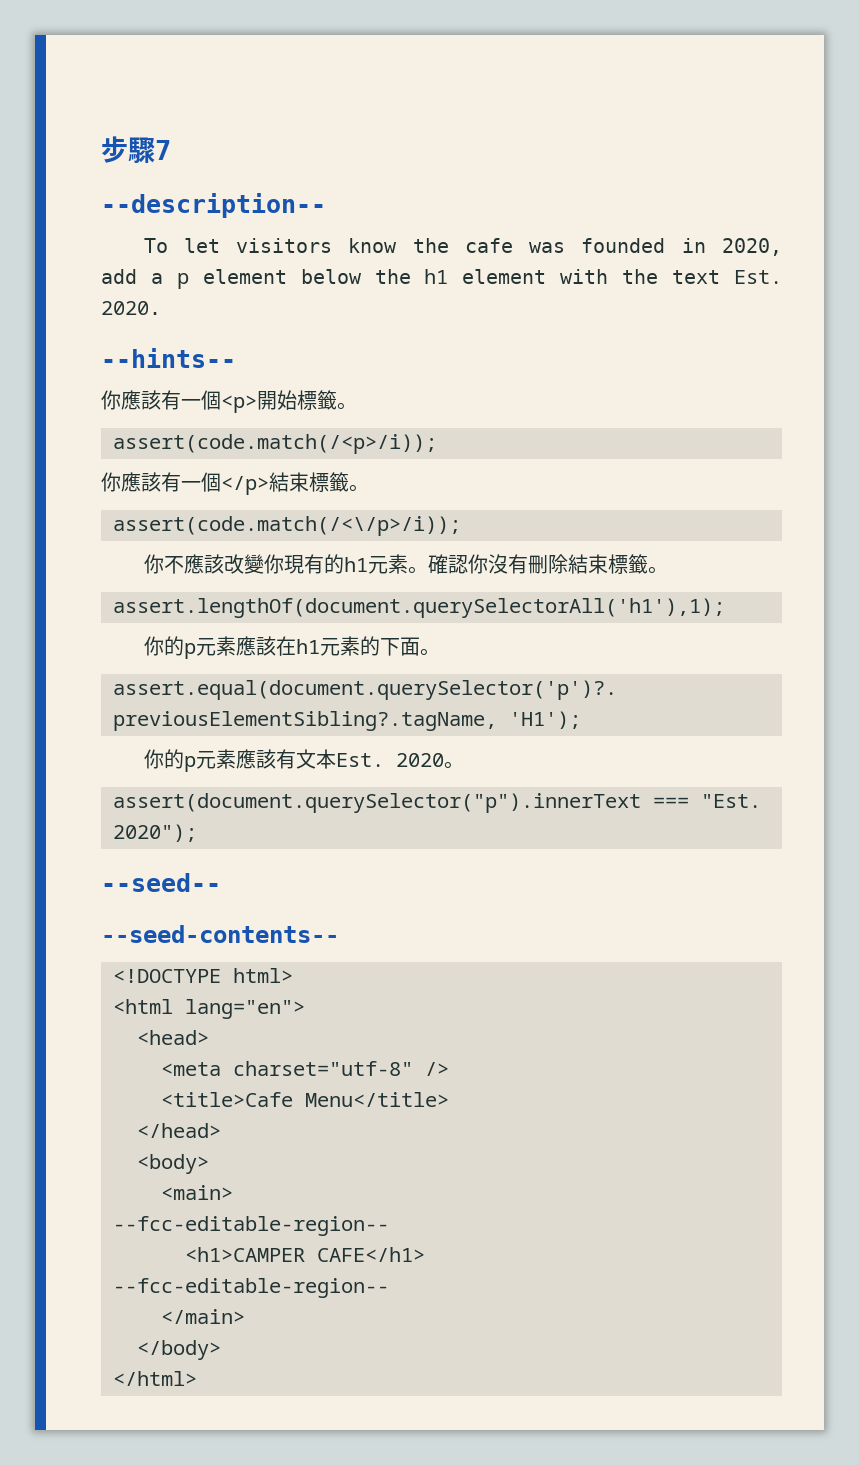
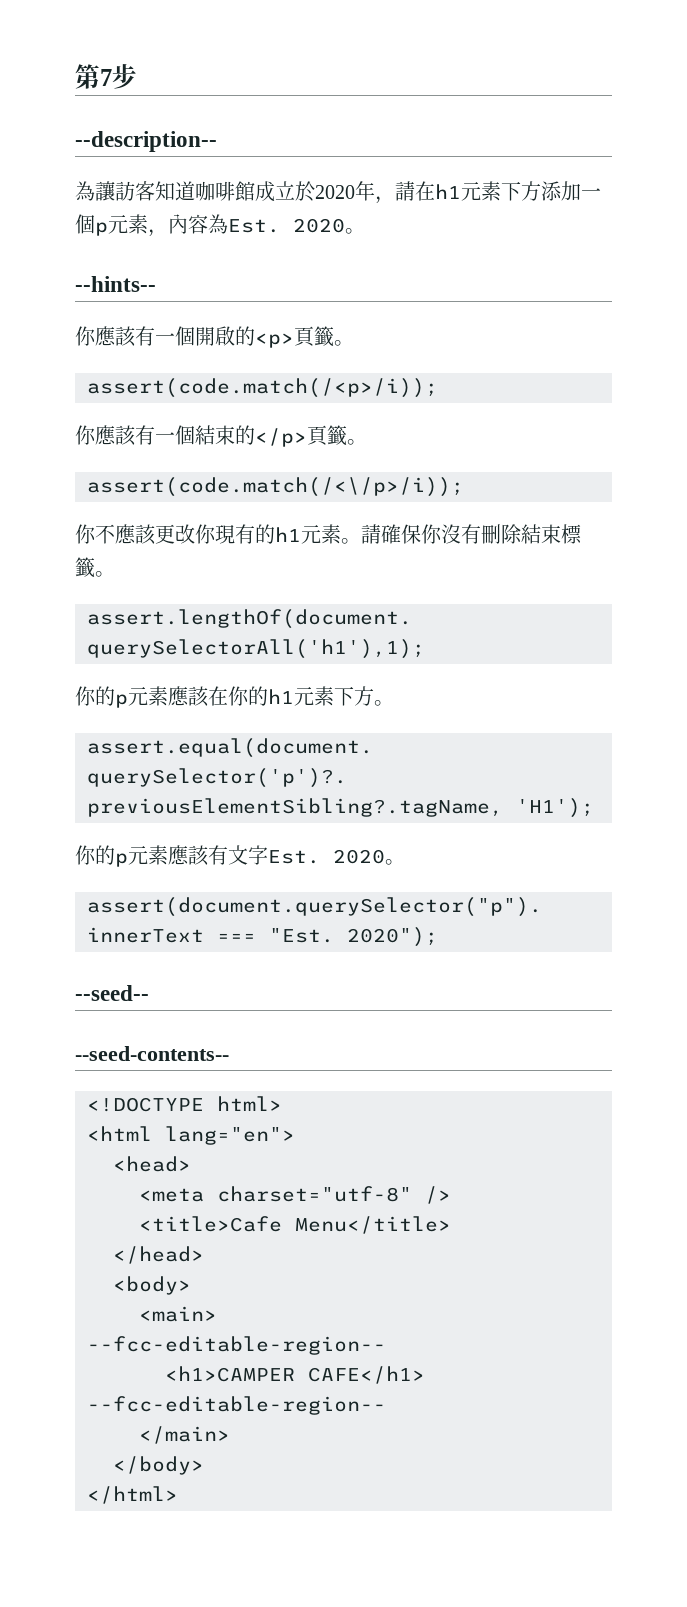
(101, 149) none -> [75,64,112,89] 第7
[128,137,171,163] 驟7 -> (137, 76) none
[143,238,782,256] [101,269,782,289] [101,301,161,315] To let visitors know the cafe was founded in 2020, add a p element below the h1 element with the text Est. 2020. -> [75,181,601,204] [75,214,365,237] 為讓訪客知道咖啡館成立於2020年，請在h1元素下方添加一個p元素，內容為Est. 2020。
[221,390,317,413] <p>開始標 -> [195,326,315,348] 開啟的<p>頁
[221,472,329,495] </p>結束標 -> [195,425,328,447] 結束的</p>頁
[223,554,264,574] 改變 -> [155,524,195,544] 更改
[427,554,468,574] 確認 -> [361,524,421,544] 請確保
[295,636,420,656] h1元素的下面 -> [228,686,374,706] 你的h1元素下方
[315,749,336,769] 本 -> [248,845,268,865] 字

